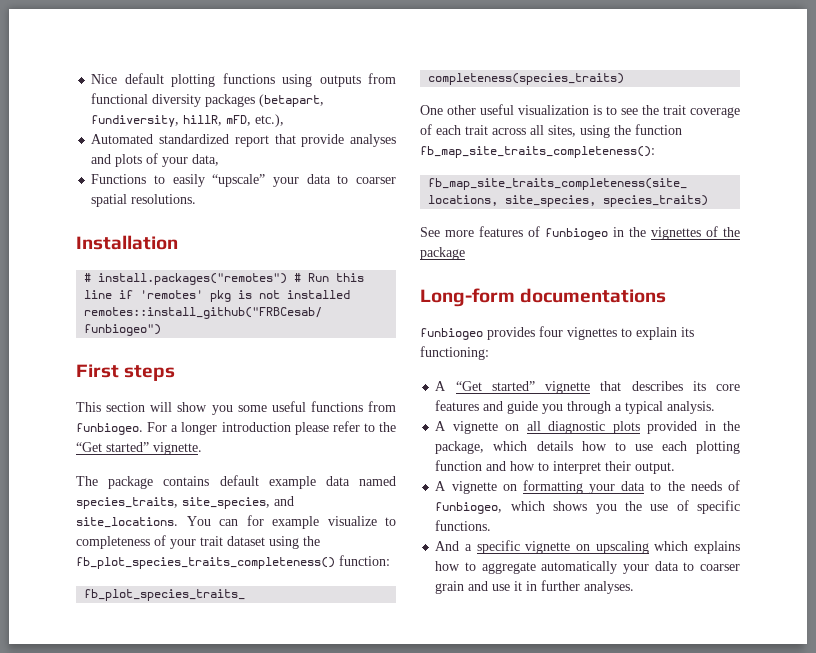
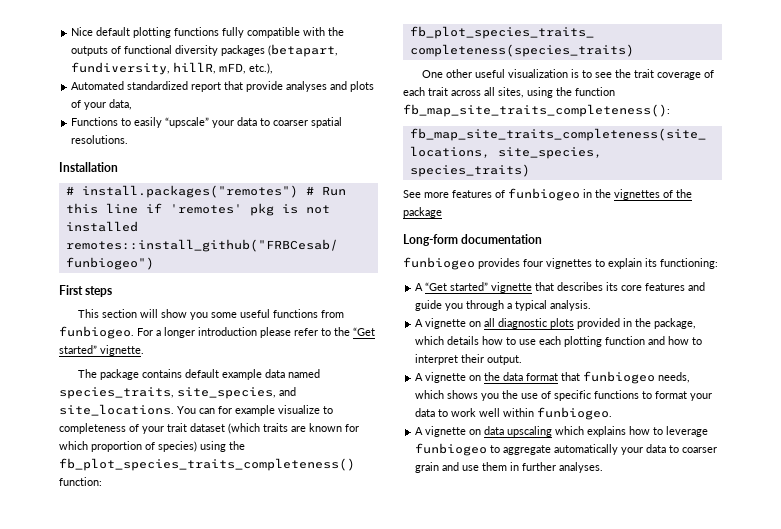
[282,73,397,87] using outputs from -> [222,27,345,38] [71,46,122,56] fully compatible with the outputs of
(265, 541) none -> [228,423,359,434] [59,441,197,452] (which traits are known for which proportion of species)
[520,288,667,303] documentations -> [461,234,543,244] documentation
[522,480,740,494] [435,502,503,514] formatting your data to the needs of funbiogeo, -> [484,371,691,384] the data format that funbiogeo needs,
[435,520,492,531] [435,540,591,554] functions. // And a specific vignette on -> [594,390,713,401] [415,407,613,420] [415,426,505,437] functions to format your data to work well within funbiogeo. // A vignette on data
(477, 566) none -> [666,426,709,437] [415,443,501,456] leverage funbiogeo to
[514,581,523,591] it -> [482,462,508,471] them

